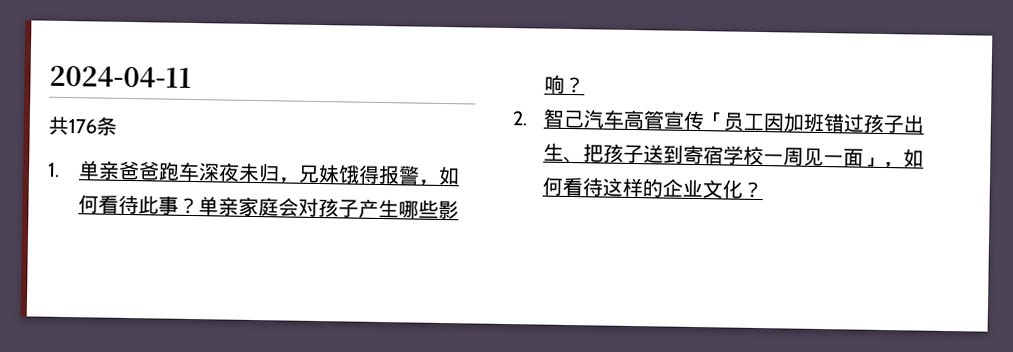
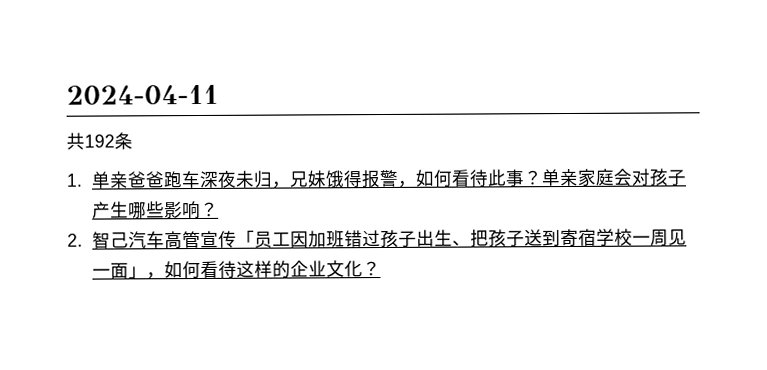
[68,119,97,134] 176 -> [84,134,115,148] 192

